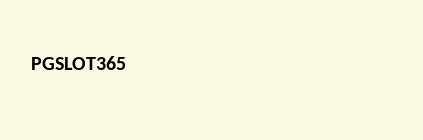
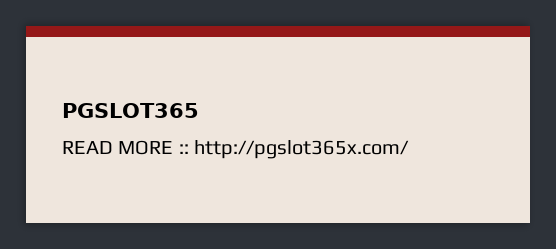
(126, 63) none -> [62,140,410,159] // READ MORE :: http://pgslot365x.com/

